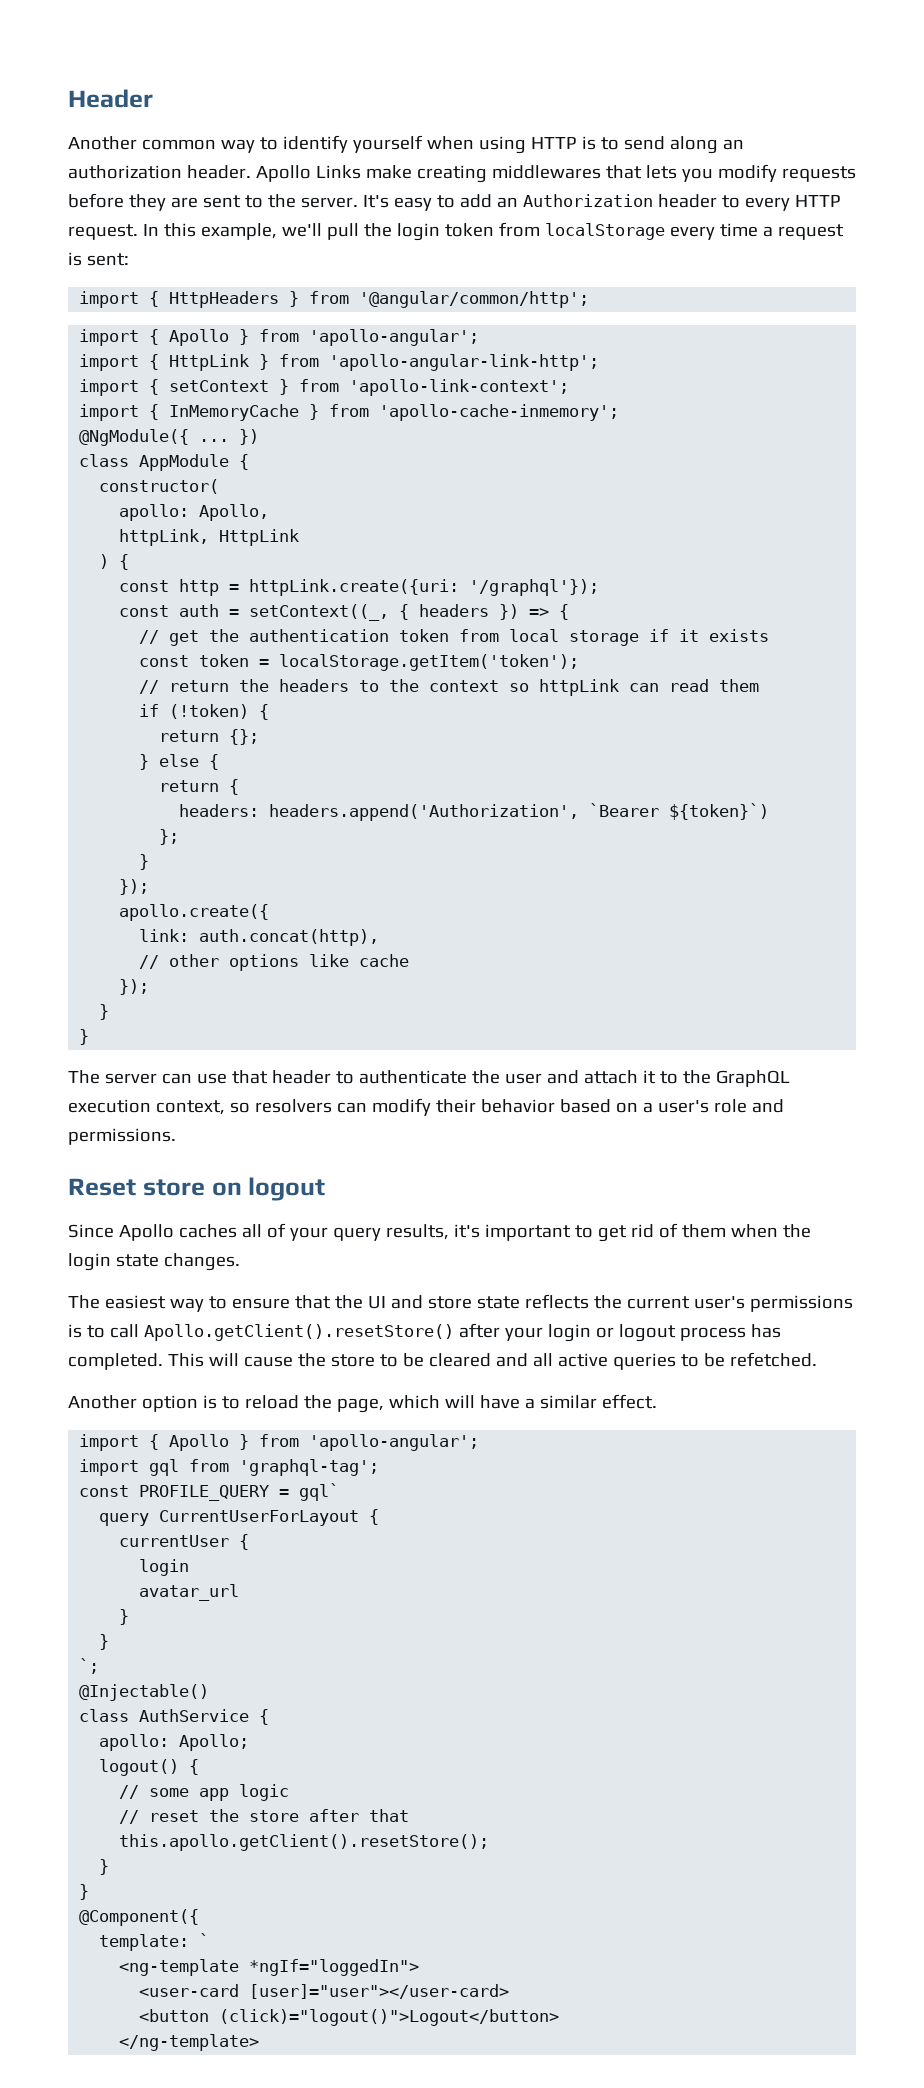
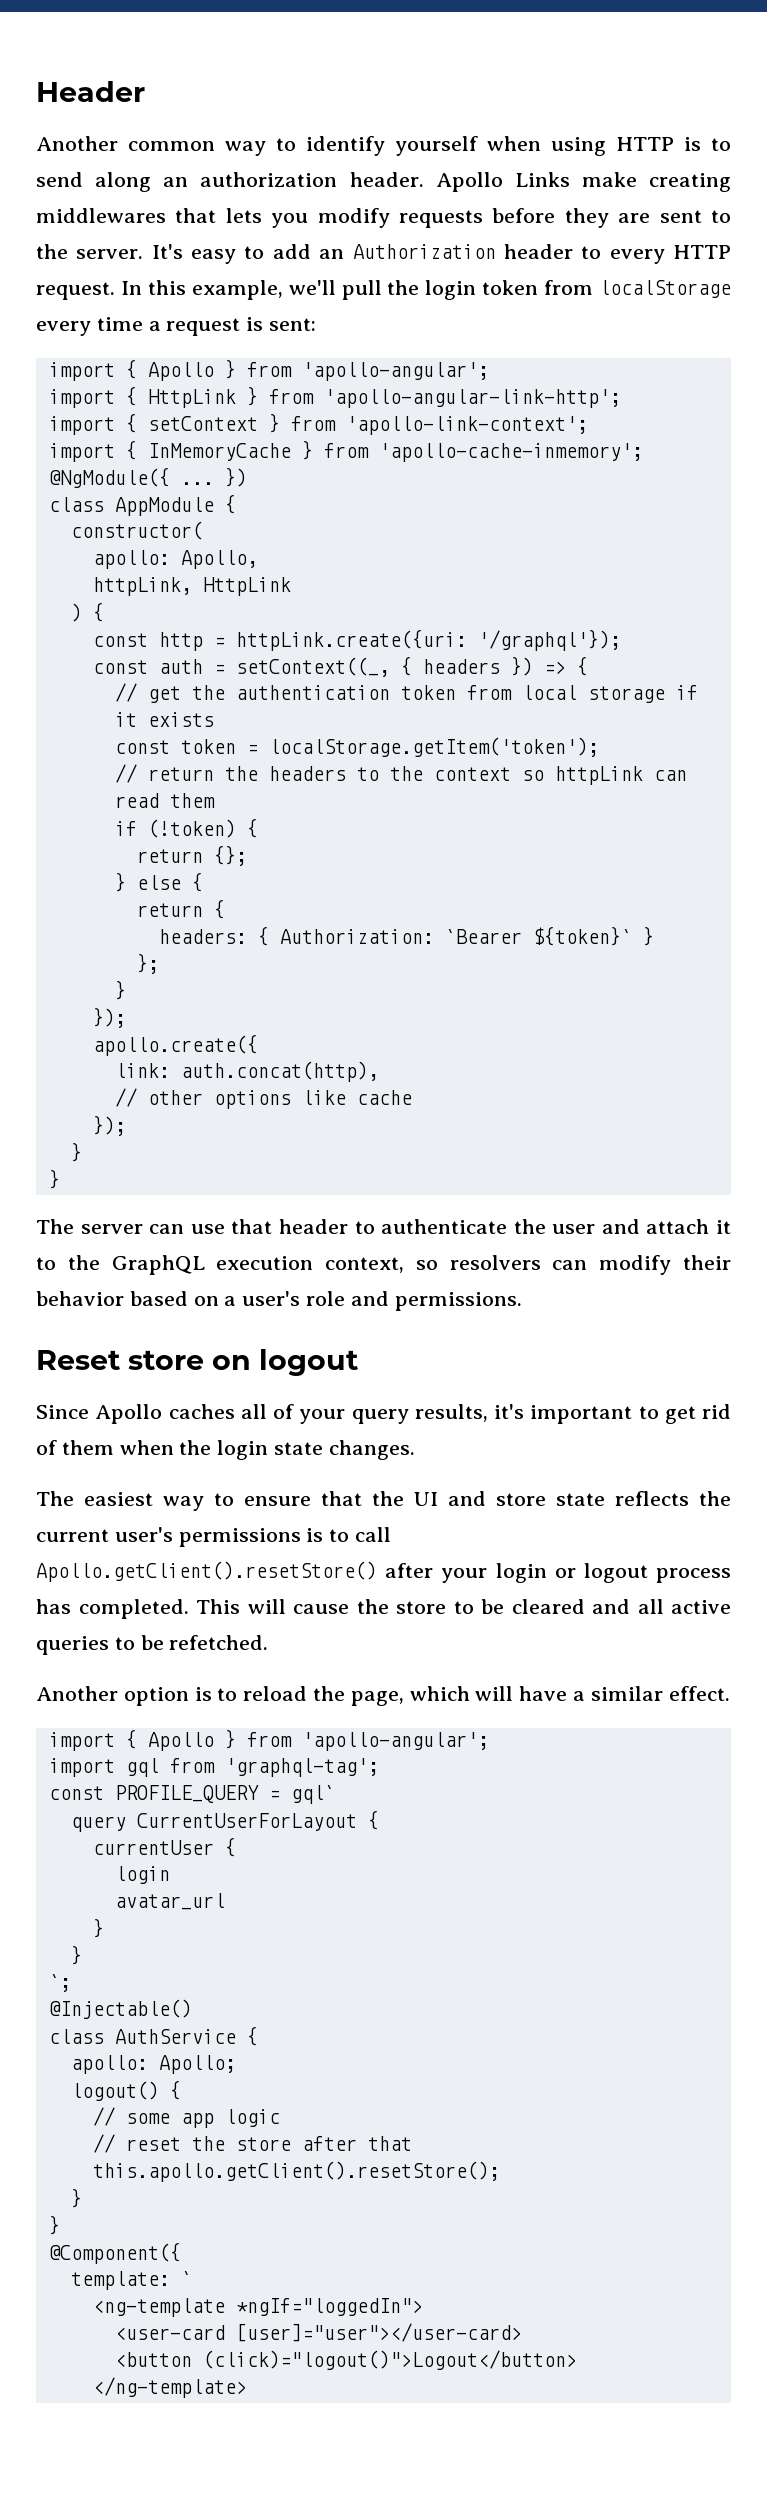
[79,291,590,308] // import { HttpHeaders } from '@angular/common/http'; -> (317, 324) none
[269,803,770,821] headers.append('Authorization', `Bearer ${token}`) -> [257,926,654,946] { Authorization: `Bearer ${token}` }

